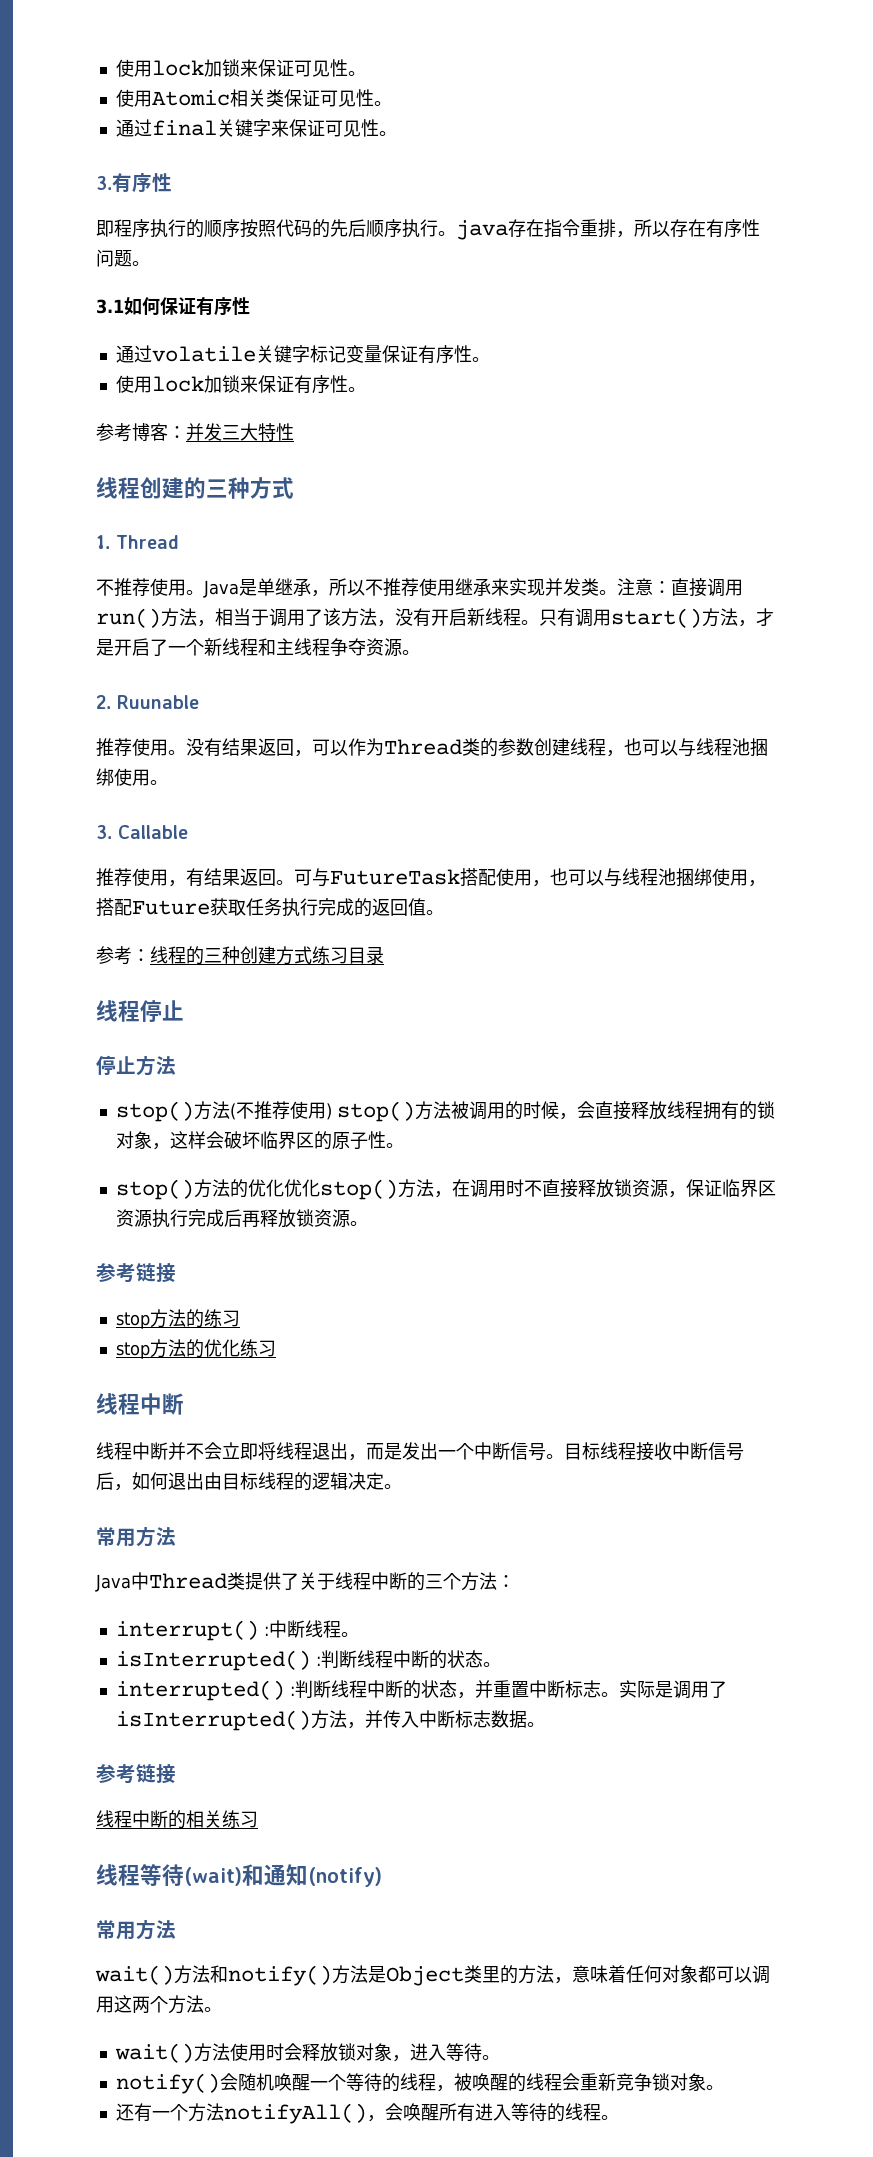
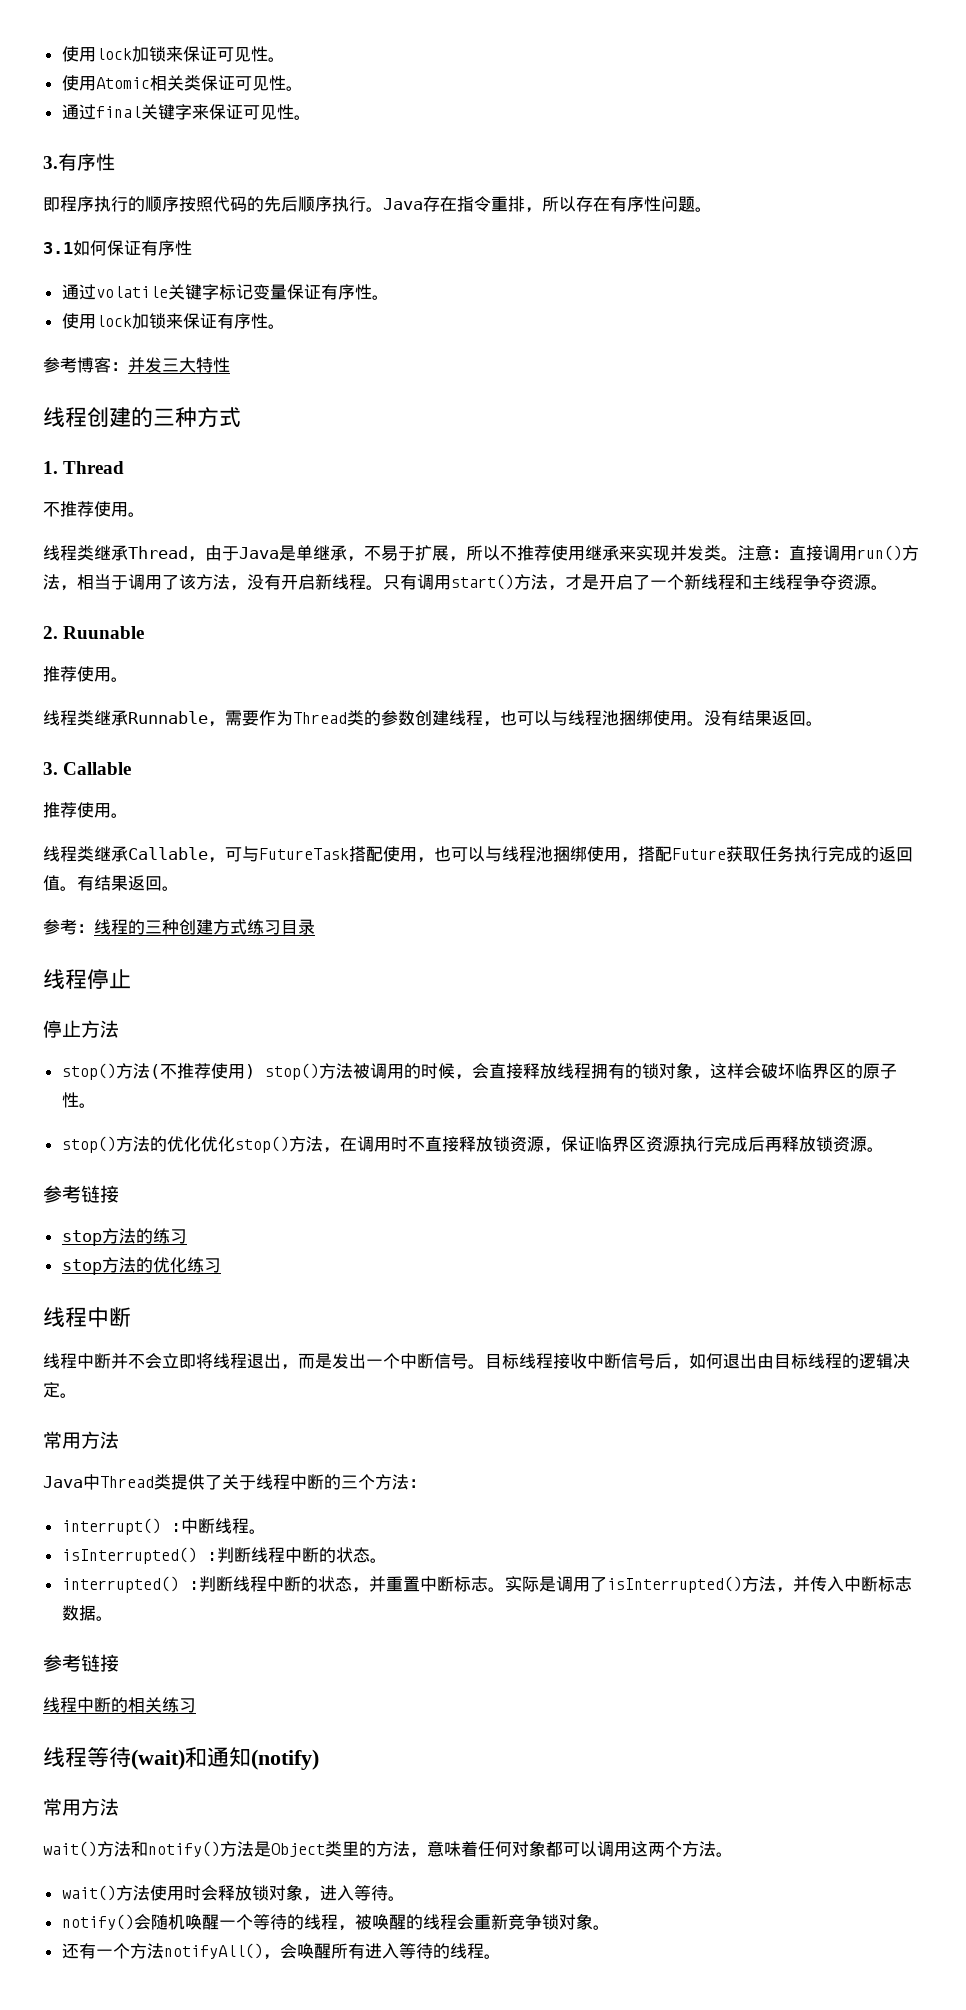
[456,220,508,240] java -> [383,198,423,210] Java
(204, 592) none -> [43,545,239,562] // 线程类继承Thread，由于
(329, 593) none -> [364,545,466,562] 不易于扩展，
[186,738,348,757] 没有结果返回，可以 -> [43,710,259,727] // 线程类继承Runnable，需要
(168, 782) none -> [704,710,823,726] 没有结果返回。
[168,868,294,887] ，有结果返回。 -> [111,813,128,818] [43,846,225,863] 。 // 线程类继承Callable，
(444, 912) none -> [77,875,179,891] 有结果返回。

